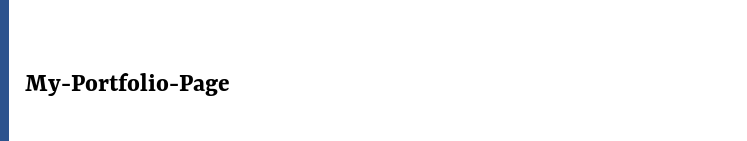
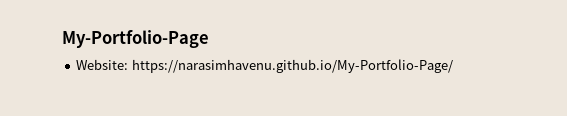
(230, 84) none -> [76,59,453,73] // Website: https://narasimhavenu.github.io/My-Portfolio-Page/

